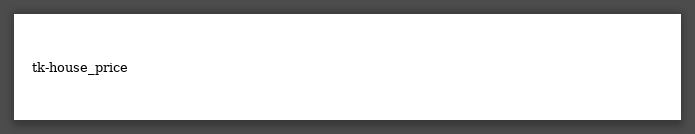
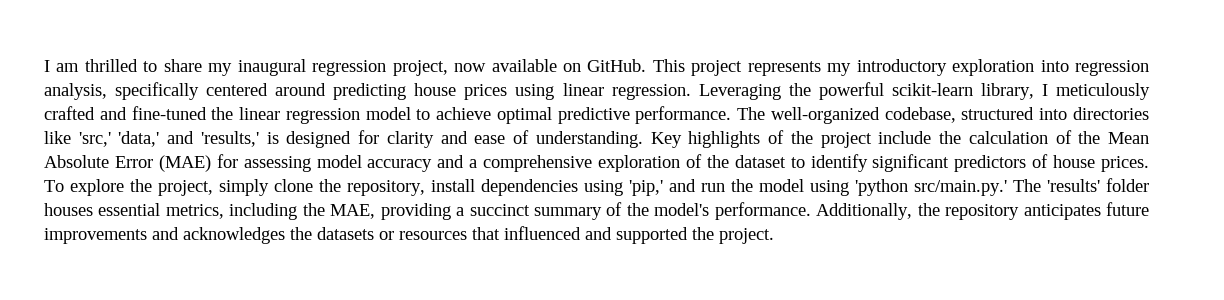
[32,62,128,75] tk-house_price -> [44,59,1150,76] [44,82,1150,100] [44,106,1149,124] [44,130,1149,148] [44,154,1149,172] [44,178,1149,196] [44,202,1149,220] [44,226,774,244] I am thrilled to share my inaugural regression project, now available on GitHub. This project represents my introductory exploration into regression analysis, specifically centered around predicting house prices using linear regression. Leveraging the powerful scikit-learn library, I meticulously crafted and fine-tuned the linear regression model to achieve optimal predictive performance. The well-organized codebase, structured into directories like 'src,' 'data,' and 'results,' is designed for clarity and ease of understanding. Key highlights of the project include the calculation of the Mean Absolute Error (MAE) for assessing model accuracy and a comprehensive exploration of the dataset to identify significant predictors of house prices. To explore the project, simply clone the repository, install dependencies using 'pip,' and run the model using 'python src/main.py.' The 'results' folder houses essential metrics, including the MAE, providing a succinct summary of the model's performance. Additionally, the repository anticipates future improvements and acknowledges the datasets or resources that influenced and supported the project.

